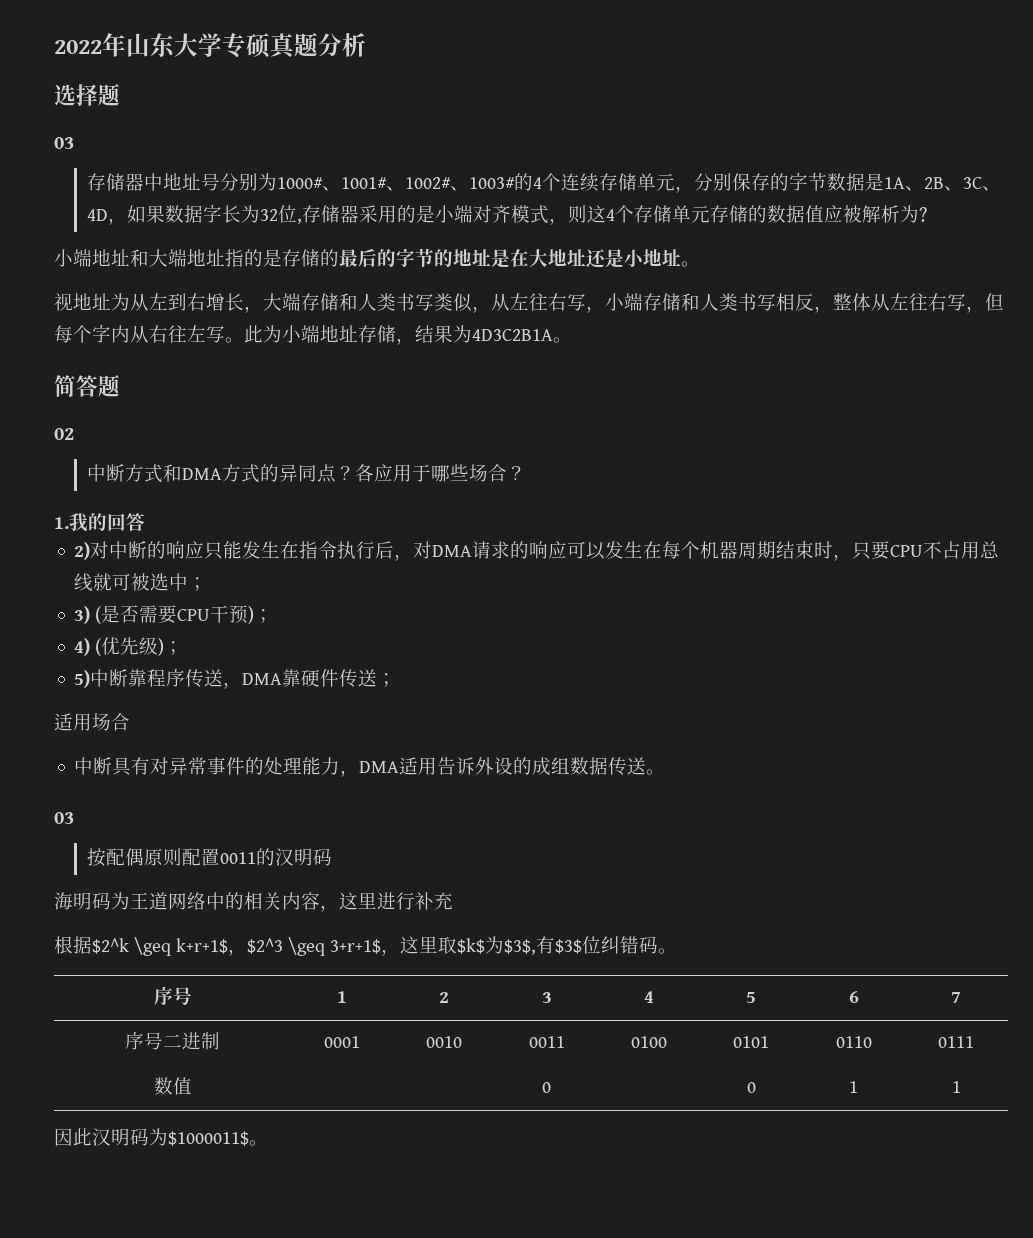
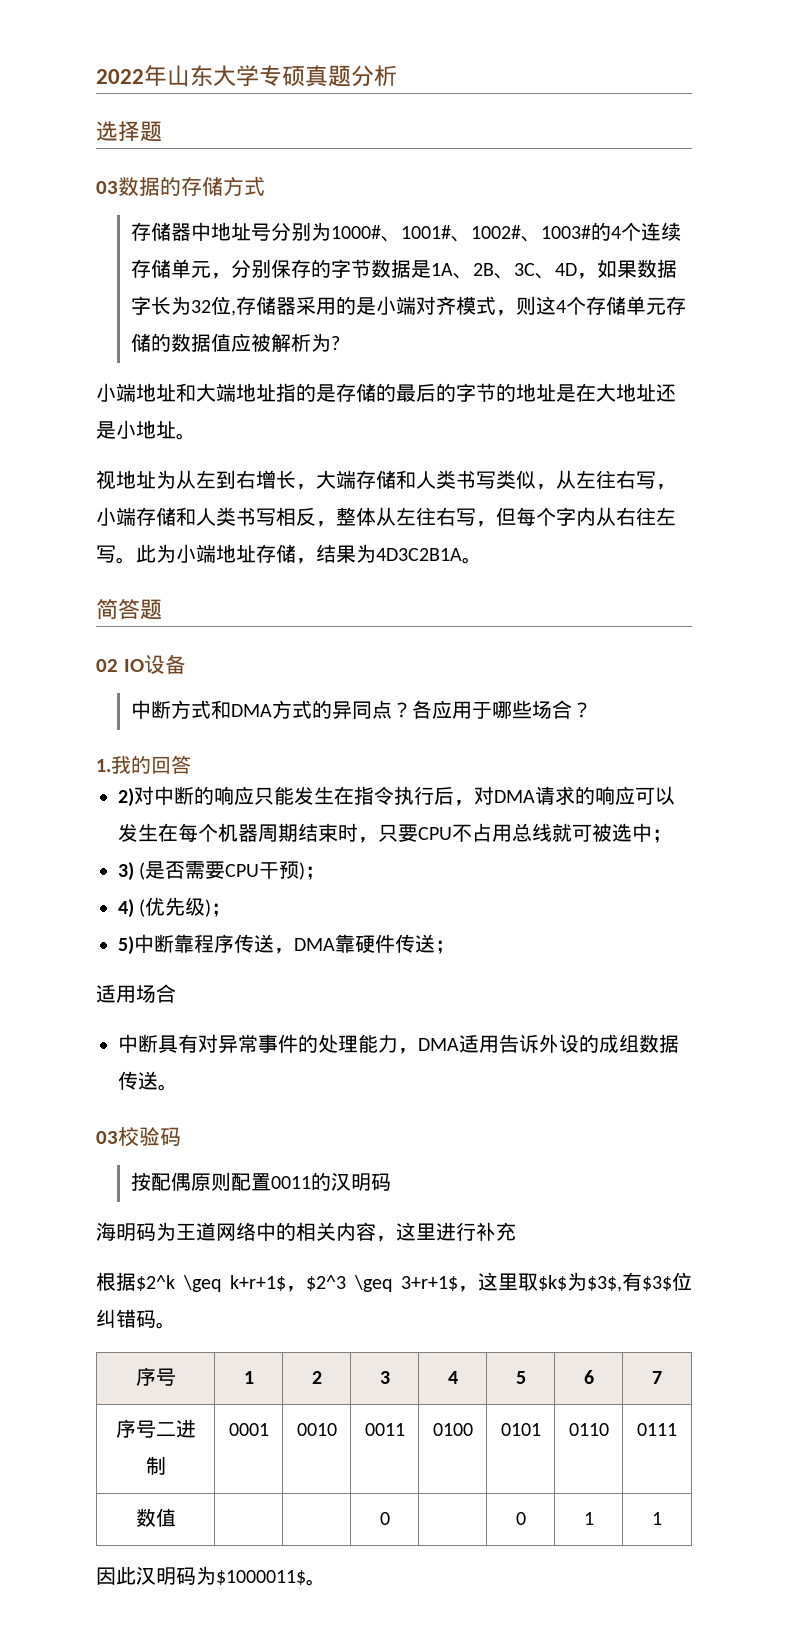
(74, 143) none -> [118,176,265,196] 数据的存储方式
(74, 434) none -> [123,654,186,674] IO设备
(74, 818) none -> [118,1127,181,1146] 校验码

